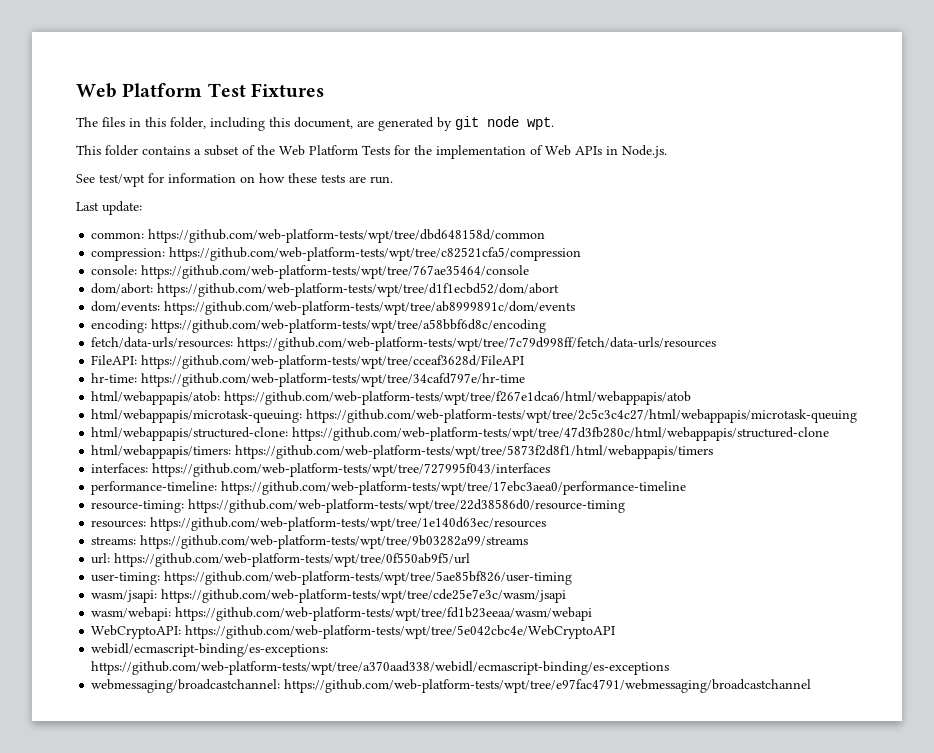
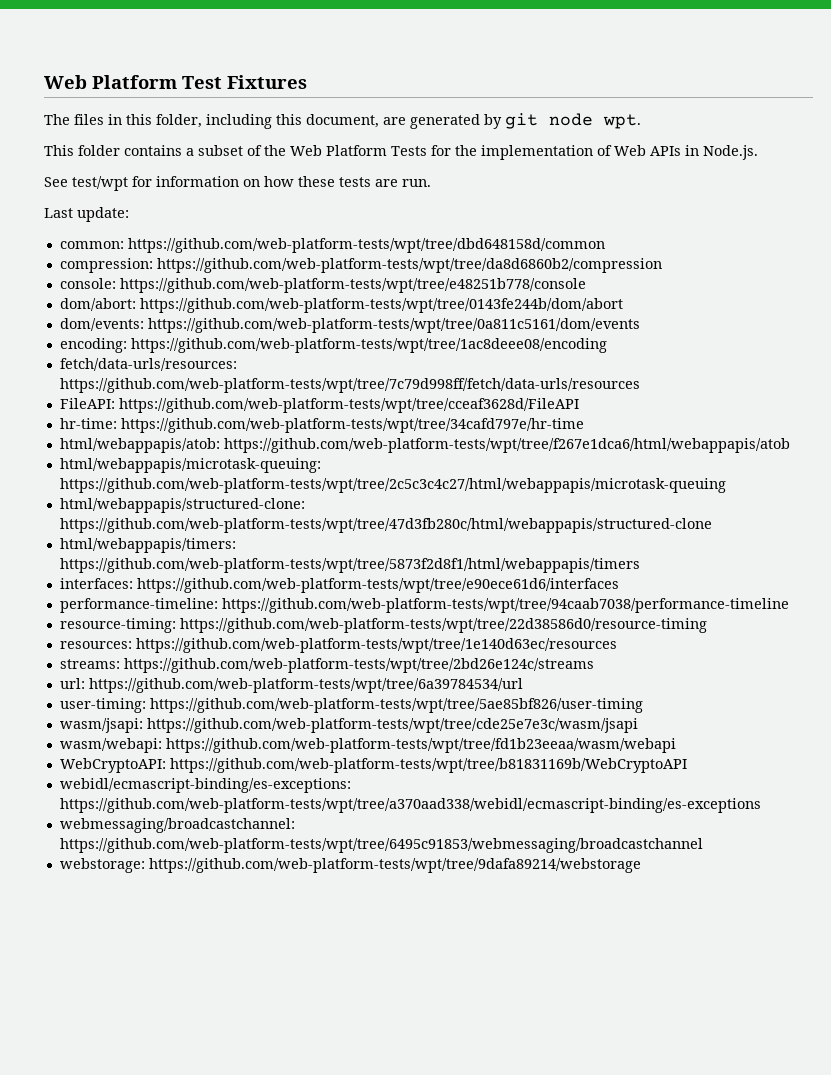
[169,247,582,261] https://github.com/web-platform-tests/wpt/tree/c82521cfa5/compression -> [156,258,662,273] https://github.com/web-platform-tests/wpt/tree/da8d6860b2/compression
[141,265,530,279] https://github.com/web-platform-tests/wpt/tree/767ae35464/console -> [119,278,586,293] https://github.com/web-platform-tests/wpt/tree/e48251b778/console
[157,283,560,297] https://github.com/web-platform-tests/wpt/tree/d1f1ecbd52/dom/abort -> [139,298,623,313] https://github.com/web-platform-tests/wpt/tree/0143fe244b/dom/abort
[164,301,576,315] https://github.com/web-platform-tests/wpt/tree/ab8999891c/dom/events -> [147,318,640,333] https://github.com/web-platform-tests/wpt/tree/0a811c5161/dom/events
[151,319,547,333] https://github.com/web-platform-tests/wpt/tree/a58bbf6d8c/encoding -> [130,338,607,353] https://github.com/web-platform-tests/wpt/tree/1ac8deee08/encoding
[152,463,551,477] https://github.com/web-platform-tests/wpt/tree/727995f043/interfaces -> [136,578,619,593] https://github.com/web-platform-tests/wpt/tree/e90ece61d6/interfaces
[221,481,687,495] https://github.com/web-platform-tests/wpt/tree/17ebc3aea0/performance-timeline -> [221,598,789,613] https://github.com/web-platform-tests/wpt/tree/94caab7038/performance-timeline
[140,535,529,549] https://github.com/web-platform-tests/wpt/tree/9b03282a99/streams -> [123,658,594,673] https://github.com/web-platform-tests/wpt/tree/2bd26e124c/streams
[114,553,471,567] https://github.com/web-platform-tests/wpt/tree/0f550ab9f5/url -> [88,678,523,693] https://github.com/web-platform-tests/wpt/tree/6a39784534/url
[185,625,616,639] https://github.com/web-platform-tests/wpt/tree/5e042cbc4e/WebCryptoAPI -> [169,758,687,773] https://github.com/web-platform-tests/wpt/tree/b81831169b/WebCryptoAPI
[284,679,812,693] https://github.com/web-platform-tests/wpt/tree/e97fac4791/webmessaging/broadcastchannel -> [59,838,703,853] [59,858,641,873] https://github.com/web-platform-tests/wpt/tree/6495c91853/webmessaging/broadcastchannel // webstorage: https://github.com/web-platform-tests/wpt/tree/9dafa89214/webstorage

